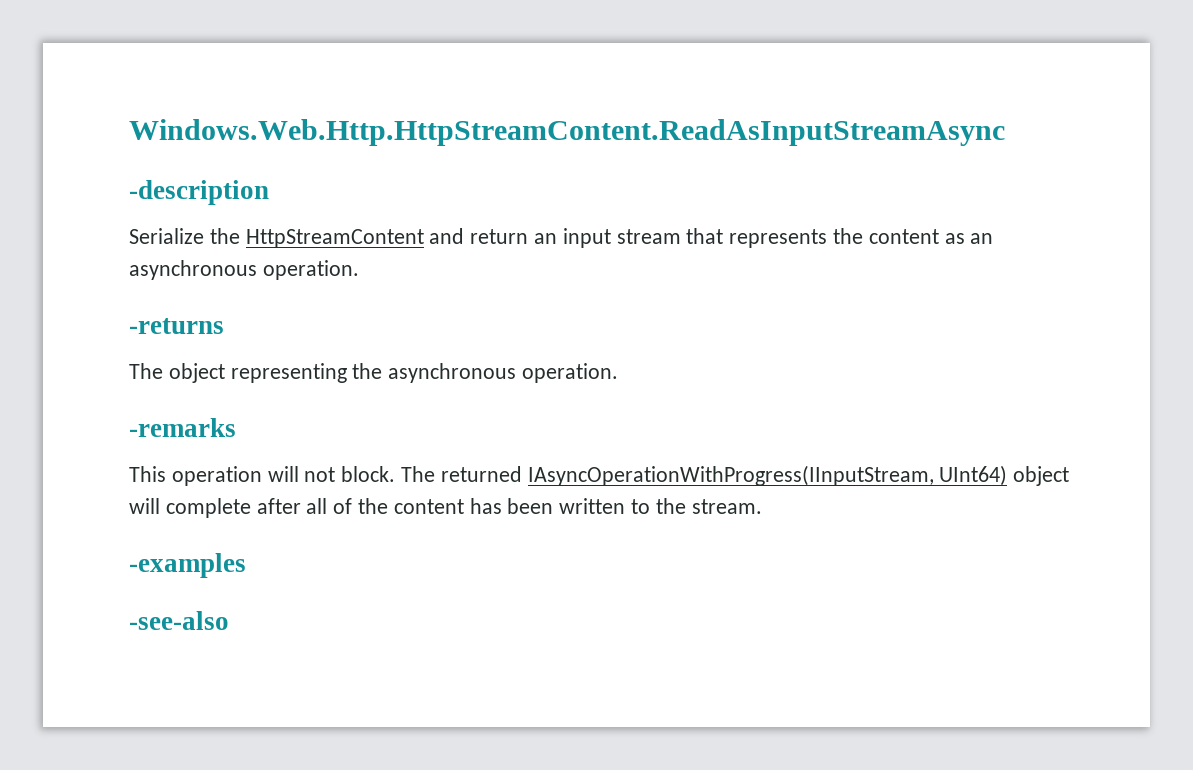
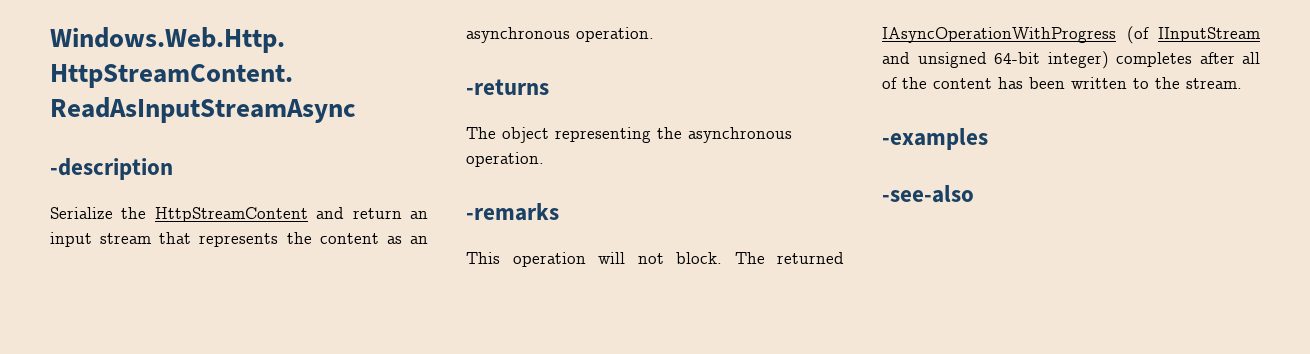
[527,465,1070,486] [129,498,251,518] IAsyncOperationWithProgress(IInputStream, UInt64) object will complete -> [882,26,1260,44] [882,51,1192,69] IAsyncOperationWithProgress (of IInputStream and unsigned 64-bit integer) completes

